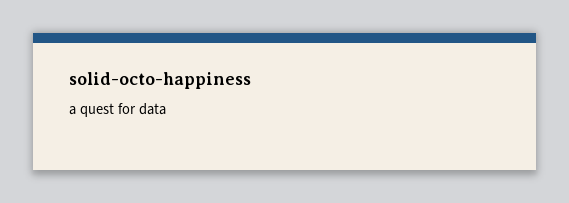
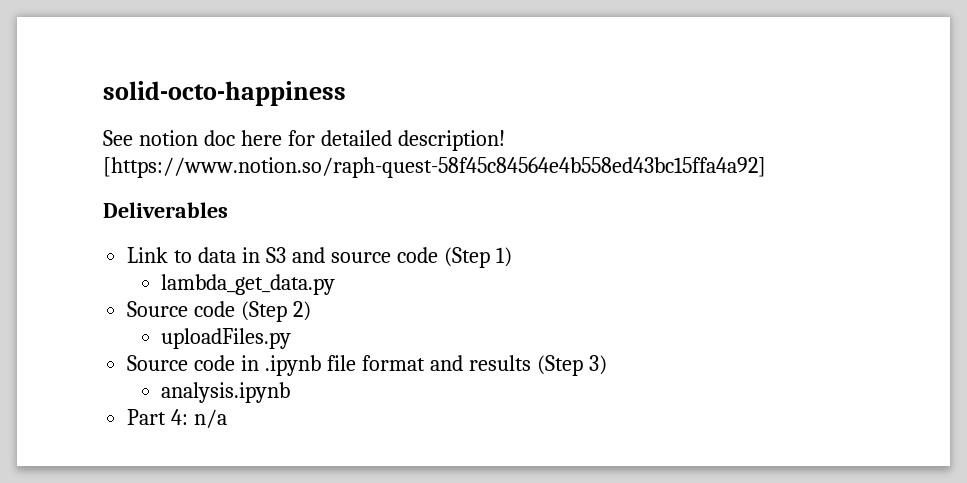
[69,103,166,117] a quest for data -> [103,130,505,151] [103,157,766,178] [103,202,228,218] [127,247,512,268] [161,274,336,295] [127,301,312,322] [161,328,292,349] [127,355,607,376] [161,382,291,403] [127,409,228,428] See notion doc here for detailed description! [https://www.notion.so/raph-quest-58f45c84564e4b558ed43bc15ffa4a92] // Deliverables // Link to data in S3 and source code (Step 1) // lambda_get_data.py // Source code (Step 2) // uploadFiles.py // Source code in .ipynb file format and results (Step 3) // analysis.ipynb // Part 4: n/a

